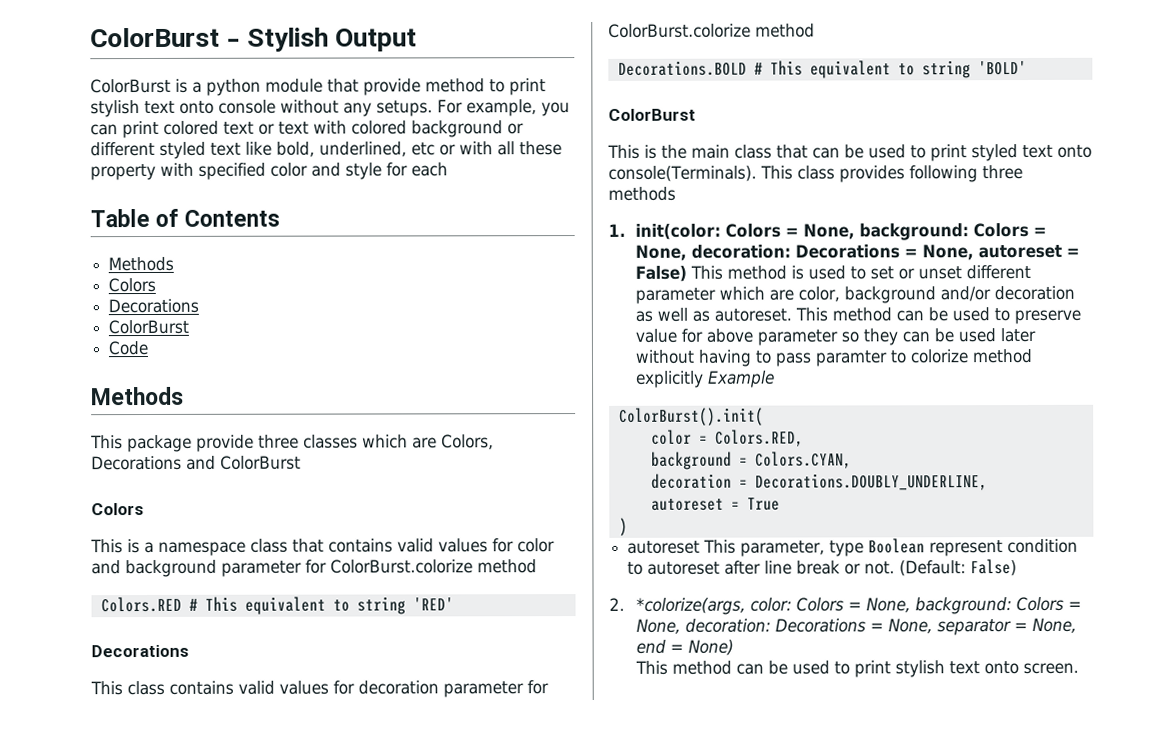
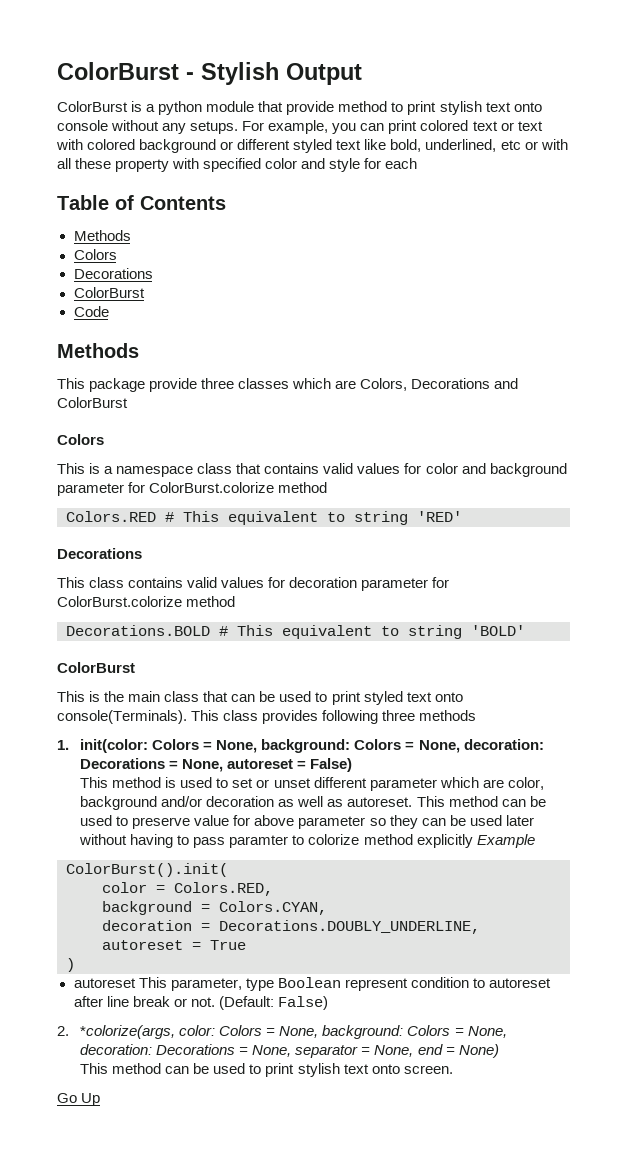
(687, 273) none -> (353, 765) //
(1079, 668) none -> [57,1093,101,1106] // Go Up

